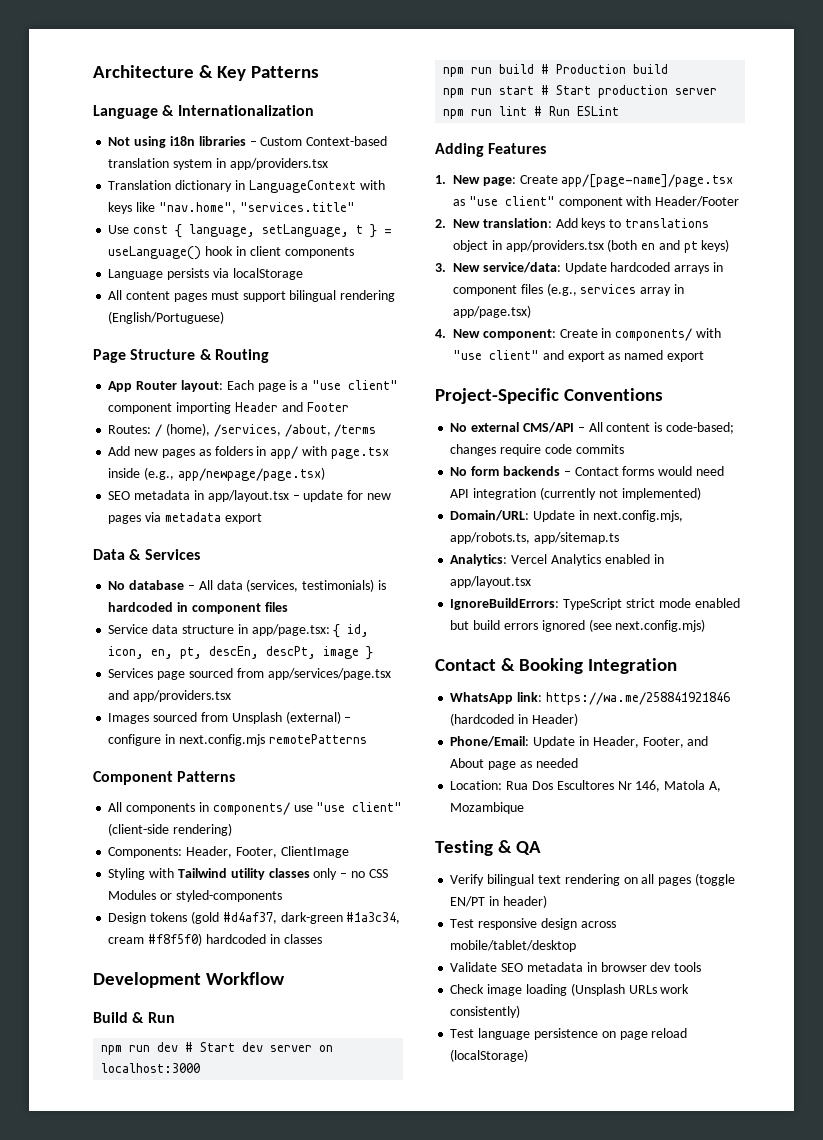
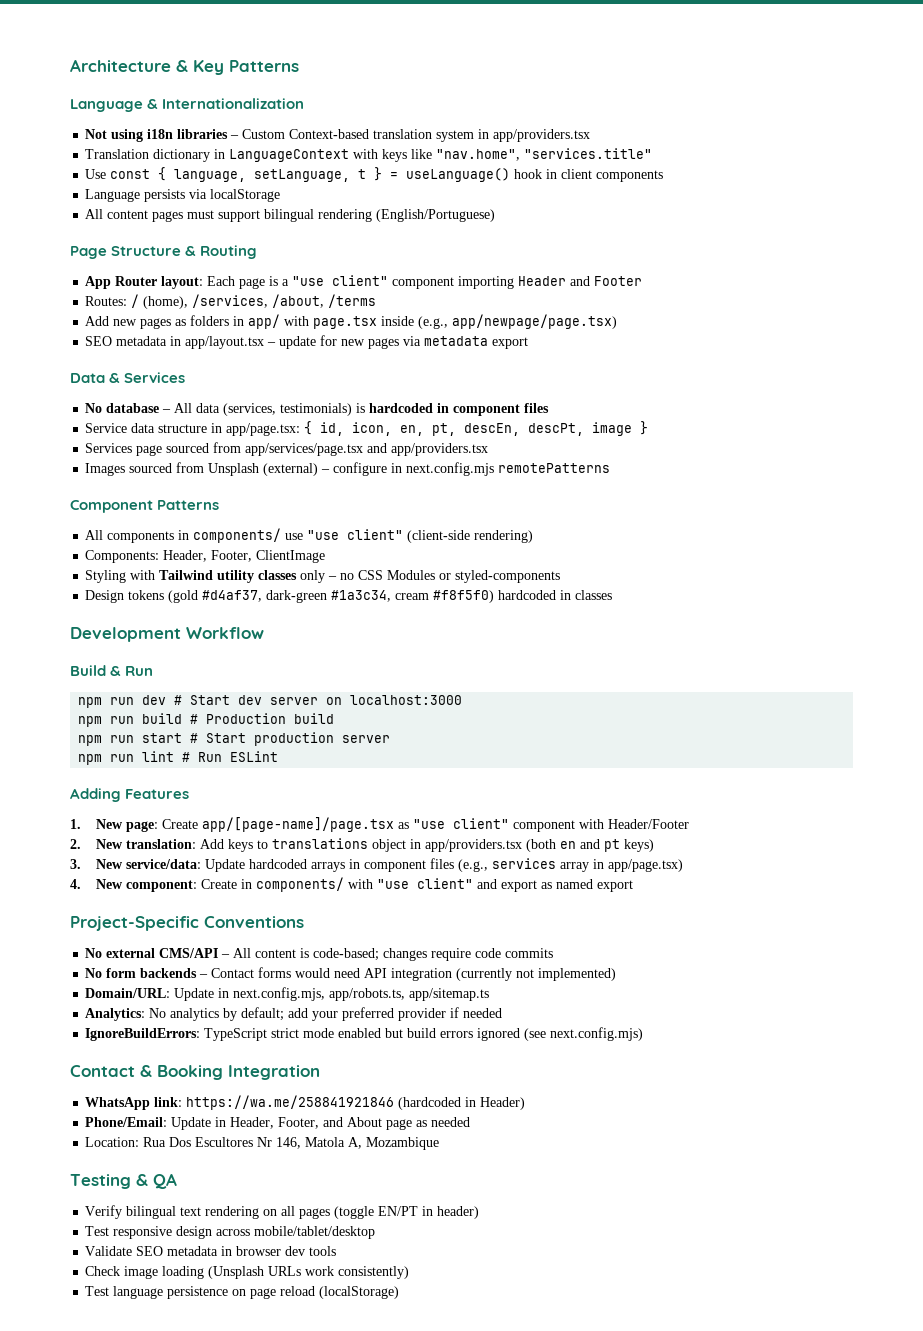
[511,554,664,566] [450,576,532,588] Vercel Analytics enabled in app/layout.tsx -> [149,1007,503,1021] No analytics by default; add your preferred provider if needed

